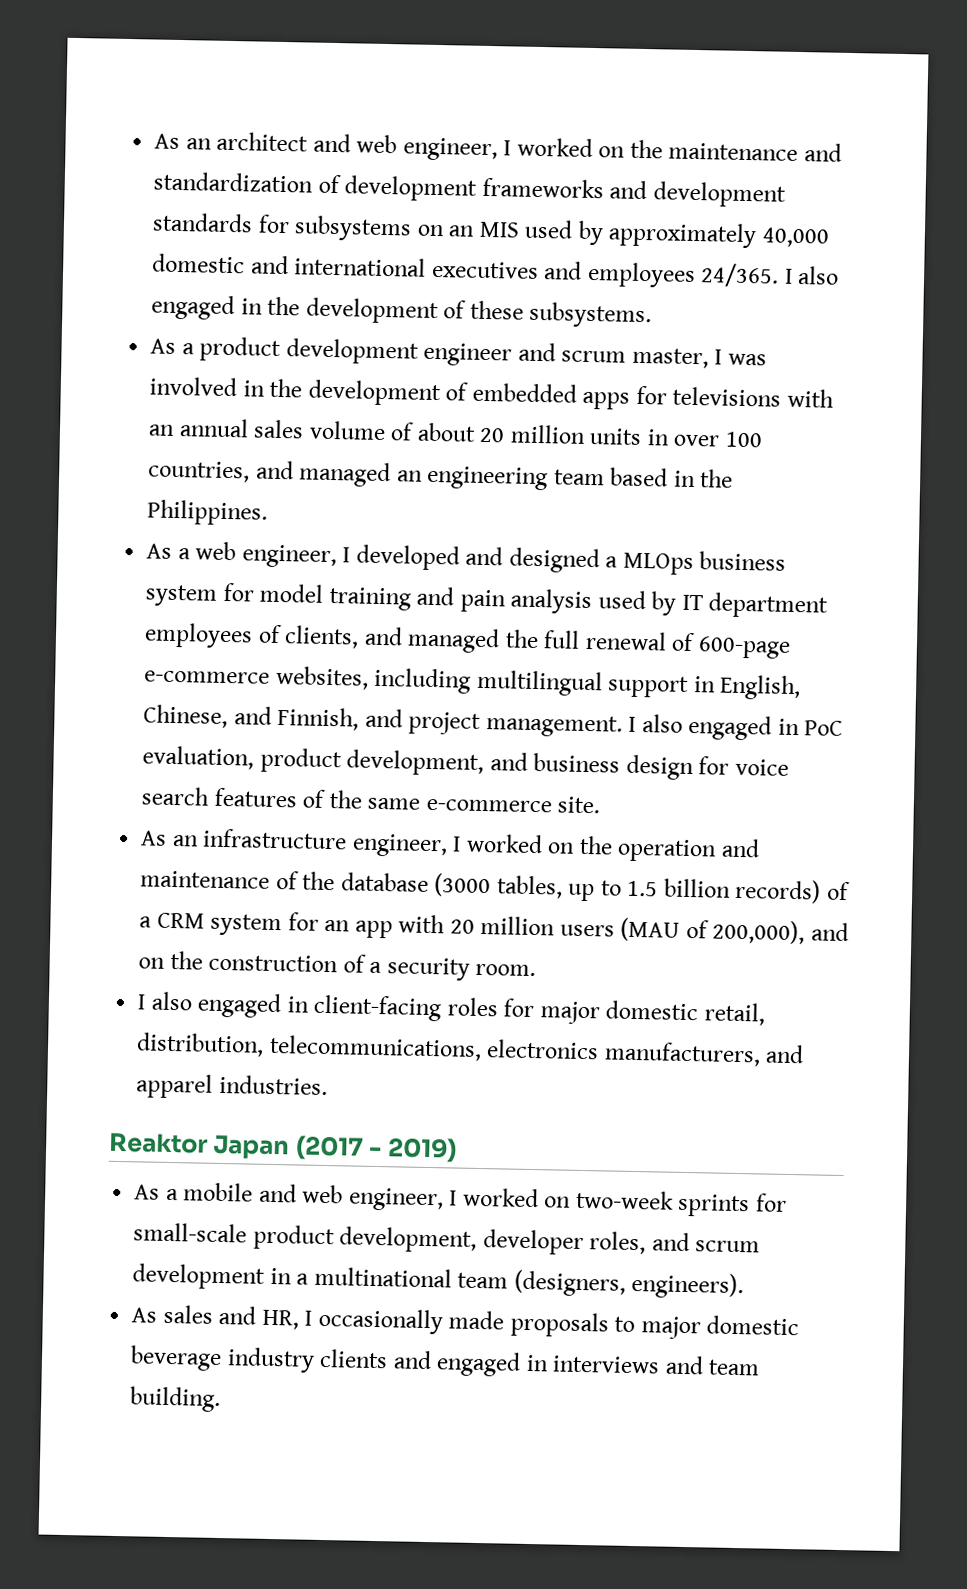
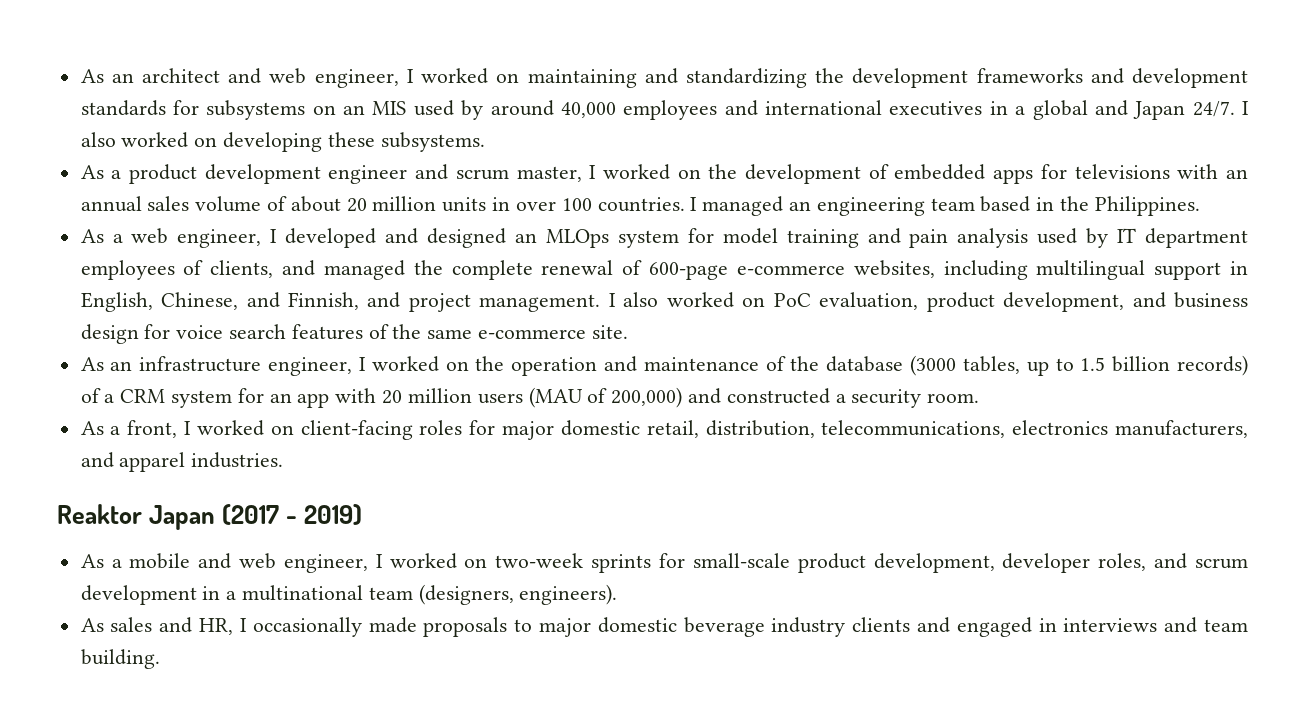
[629,139,842,162] [153,171,341,194] the maintenance and standardization of -> [527,68,845,88] maintaining and standardizing the
[608,221,830,249] [152,253,840,288] [151,294,467,325] approximately 40,000 domestic and international executives and employees 24/365. I also engaged in the development of -> [490,100,1249,120] [80,132,323,152] around 40,000 employees and international executives in a global and Japan 24/7. I also worked on developing
[727,353,767,366] [149,376,265,397] was involved in -> [602,164,701,180] worked on
[148,460,294,483] countries, and -> [597,197,698,212] countries. I
[605,551,787,576] a MLOps business -> [514,229,609,248] an MLOps
[543,630,581,649] full -> [451,260,533,280] complete
[688,714,800,741] engaged in -> [666,292,766,308] worked on
[712,919,849,945] [138,950,537,981] [137,991,310,1019] 200,000), and on the construction of a security room. // I also engaged in -> [611,387,980,408] [80,420,294,438] 200,000) and constructed a security room. // As a front, I worked on

